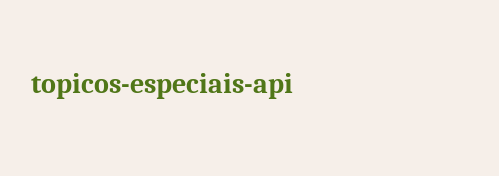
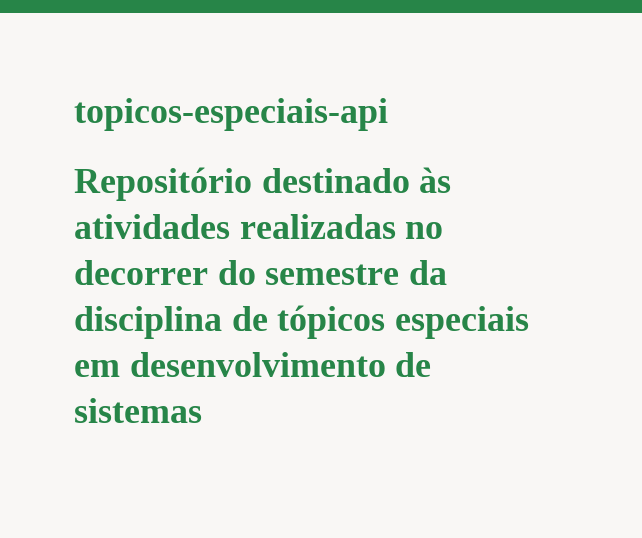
(293, 86) none -> [74,167,452,201] [74,214,444,239] [74,260,448,285] [74,305,530,339] [74,352,432,377] [74,398,202,423] // Repositório destinado às atividades realizadas no decorrer do semestre da disciplina de tópicos especiais em desenvolvimento de sistemas

